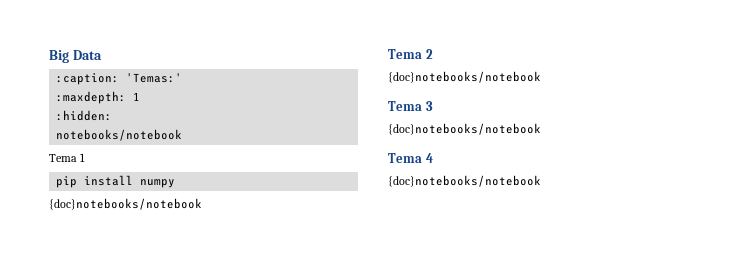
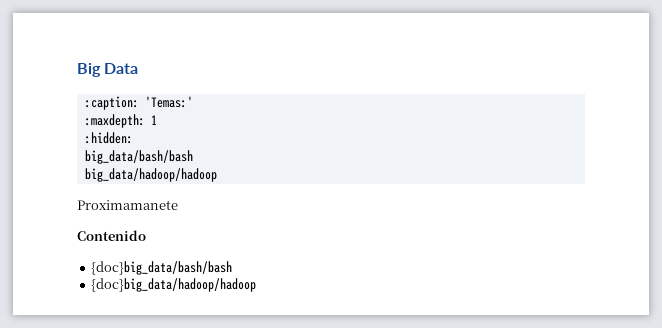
[56,129,183,141] [49,153,86,162] [56,175,176,188] [49,198,202,210] [388,49,433,59] [388,71,541,83] [388,101,433,111] [388,123,541,135] [388,153,433,163] [388,175,541,187] notebooks/notebook // Tema 1 // pip install numpy // {doc}notebooks/notebook // Tema 2 // {doc}notebooks/notebook // Tema 3 // {doc}notebooks/notebook // Tema 4 // {doc}notebooks/notebook -> [84,150,193,164] [84,168,217,182] [77,200,178,210] [77,230,146,241] [91,261,233,275] [91,278,257,292] big_data/bash/bash // big_data/hadoop/hadoop // Proximamanete // Contenido // {doc}big_data/bash/bash // {doc}big_data/hadoop/hadoop

